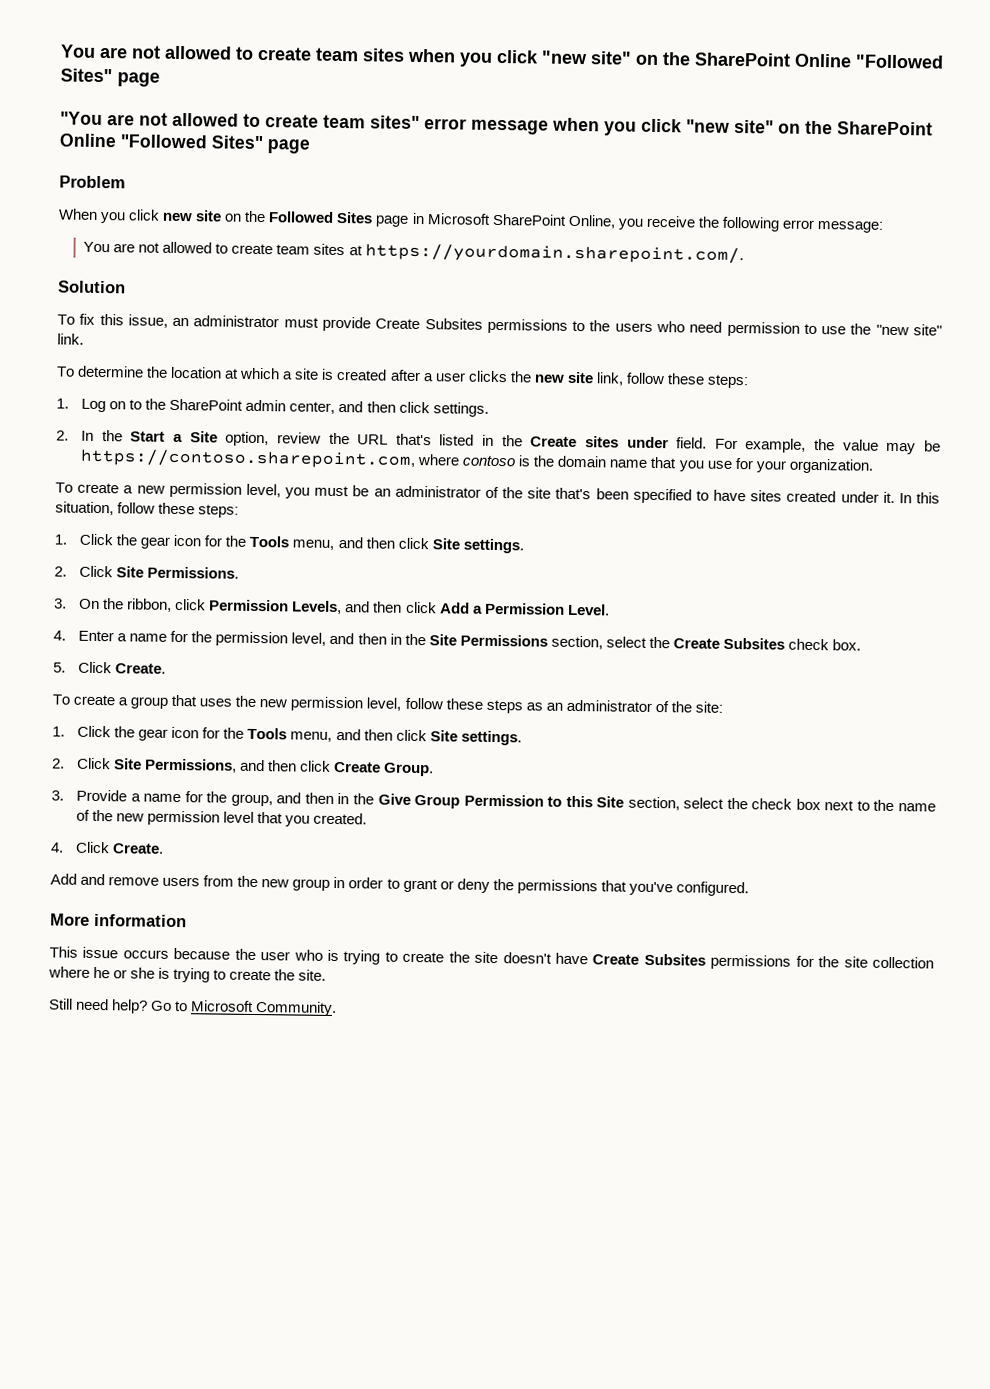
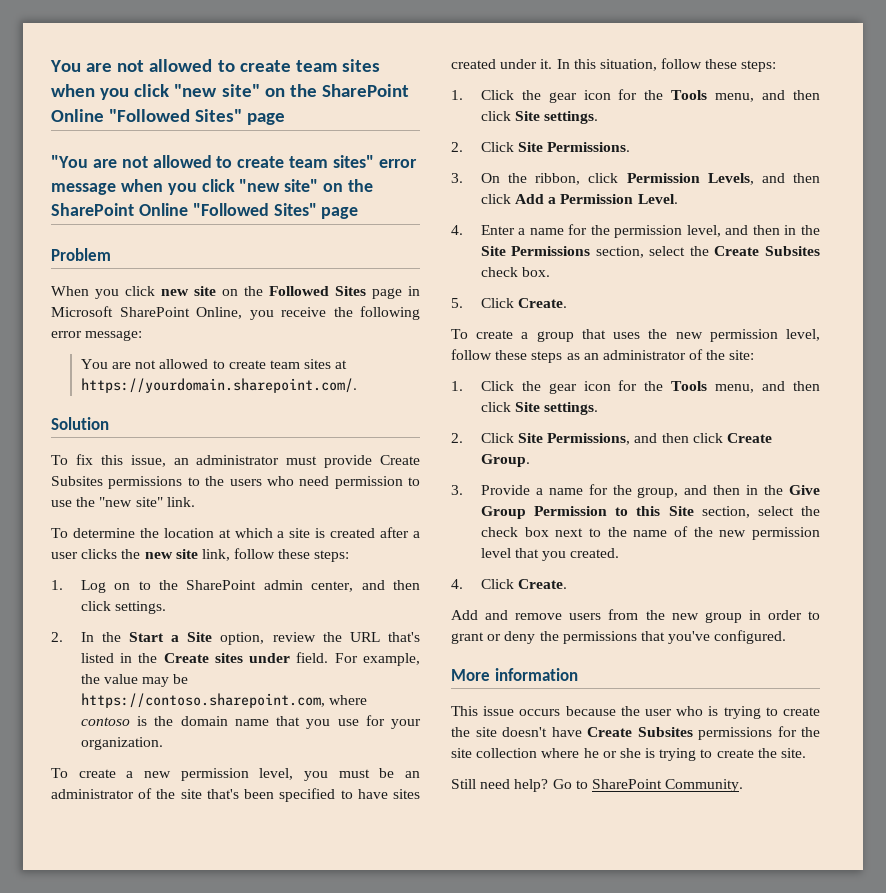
[190,1000,255,1012] Microsoft -> [591,779,662,789] SharePoint

